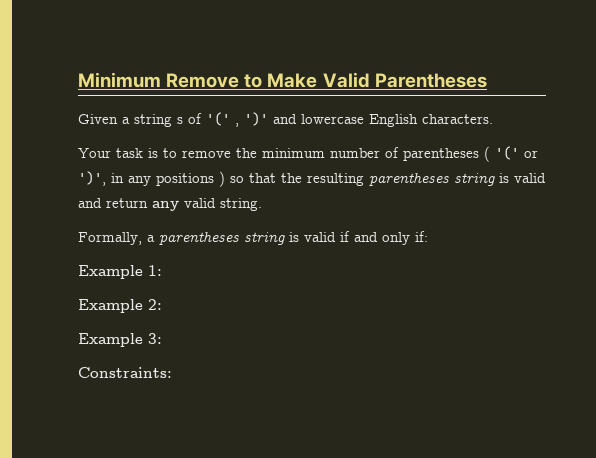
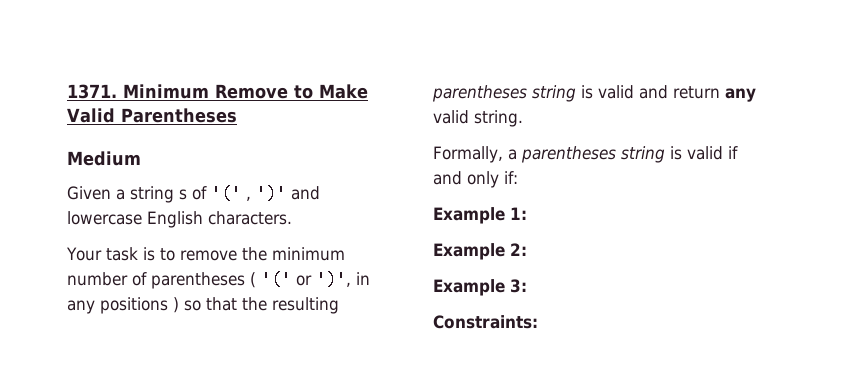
(78, 80) none -> [67,84,117,99] 1371.
(487, 80) none -> [67,151,141,166] // Medium

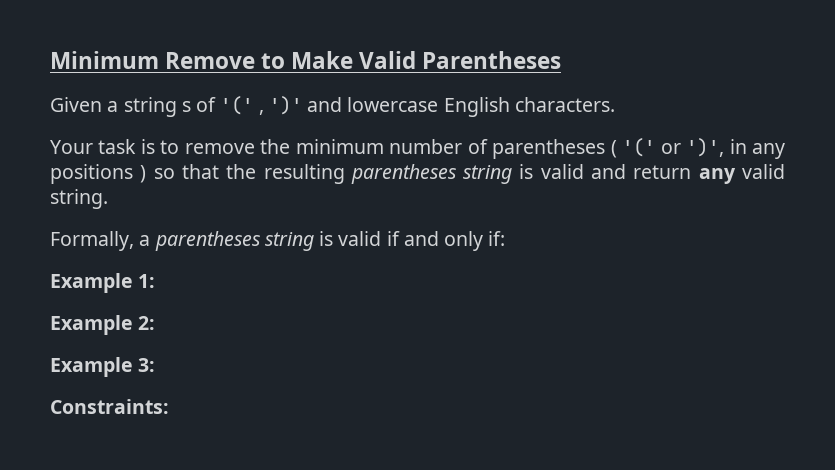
[67,84,117,99] 1371. -> (50, 60) none
[67,151,141,166] // Medium -> (562, 60) none

